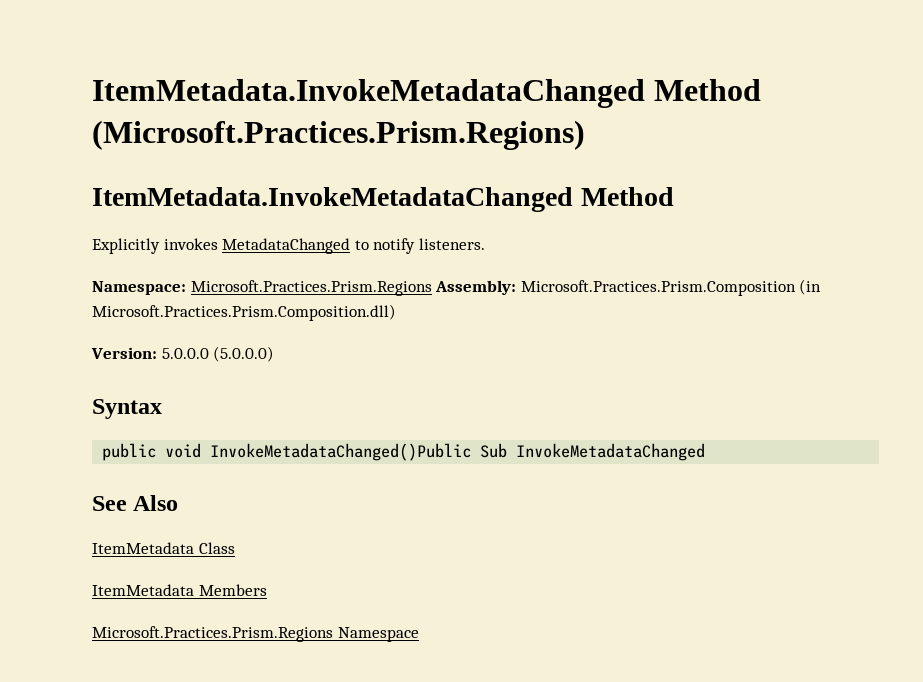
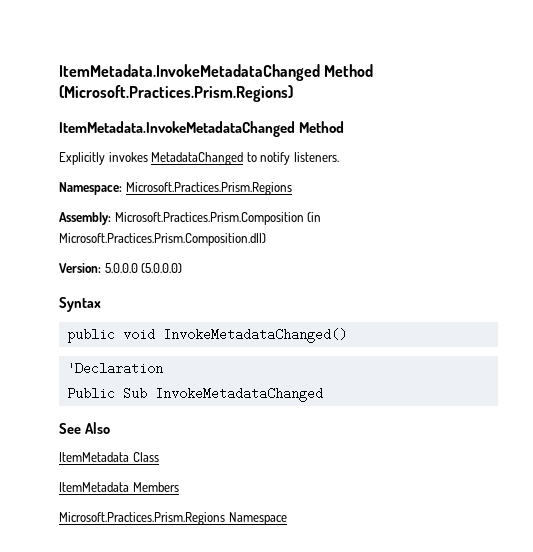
(432, 288) none -> (292, 188) //
[210,443,472,461] InvokeMetadataChanged()Public -> [162,328,347,343] [66,362,163,375] [66,387,115,400] InvokeMetadataChanged() // 'Declaration // Public

